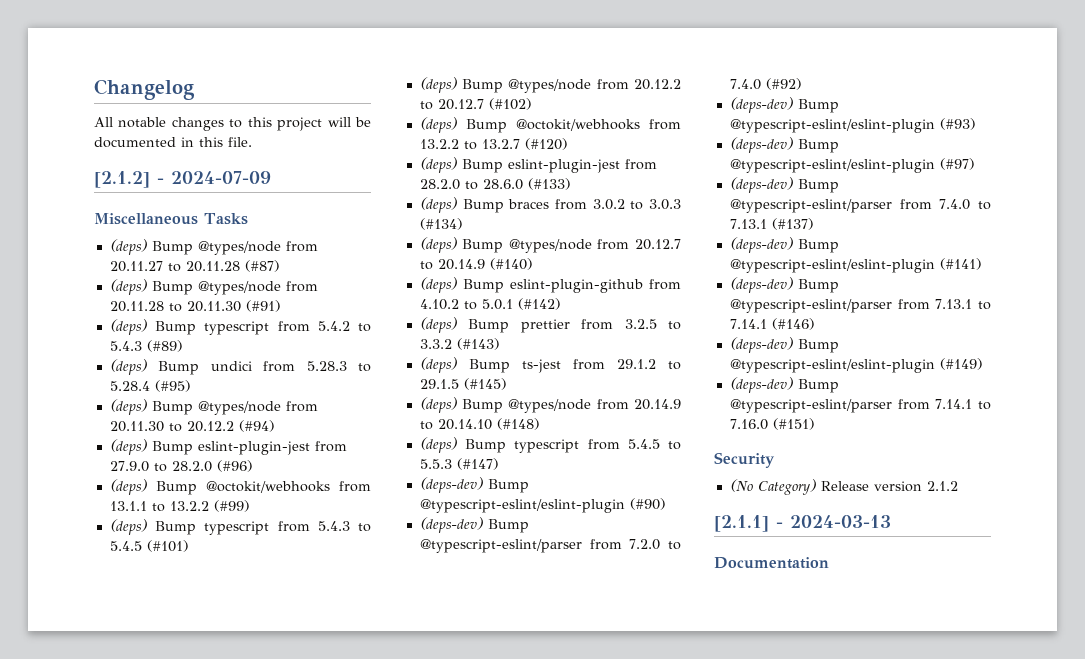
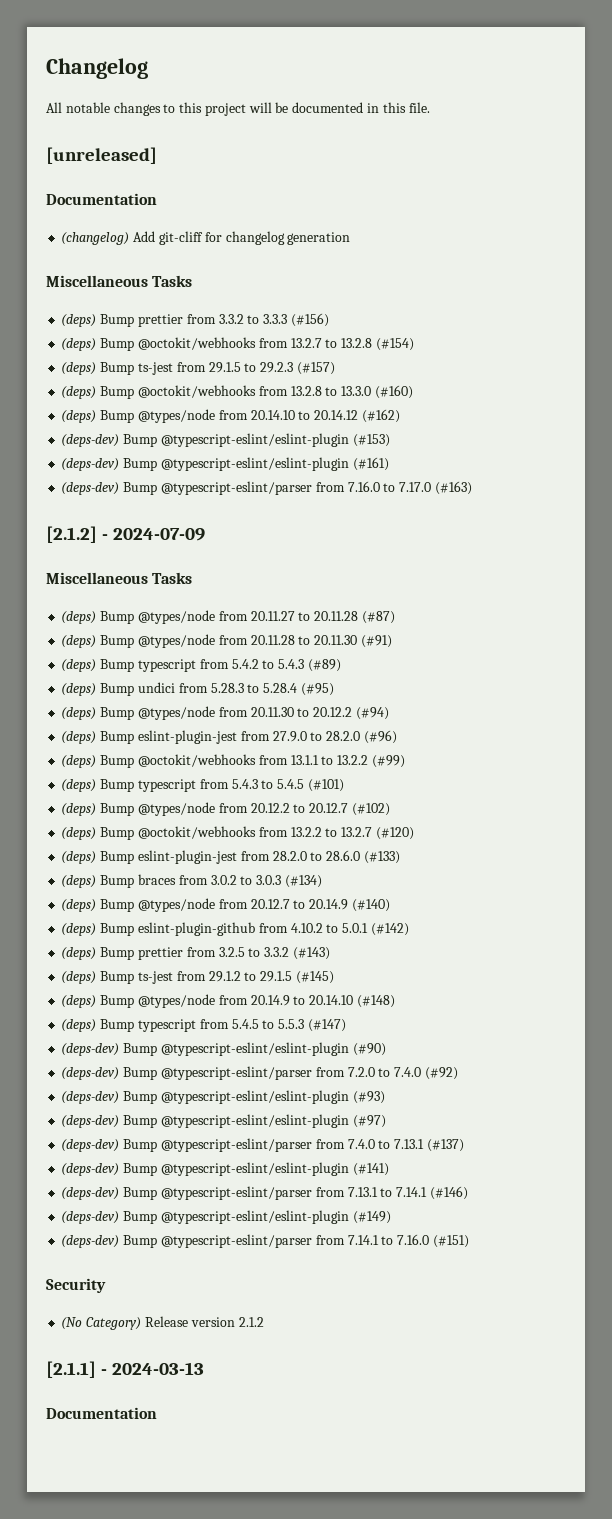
(252, 142) none -> [46,147,157,164] [46,193,157,205] [61,231,351,245] [46,275,193,287] [61,313,329,327] [61,337,414,351] [61,362,335,375] [61,385,413,399] [61,409,400,423] [61,433,390,447] [61,457,389,471] [61,481,472,495] // [unreleased] // Documentation // (changelog) Add git-cliff for changelog generation // Miscellaneous Tasks // (deps) Bump prettier from 3.3.2 to 3.3.3 (#156) // (deps) Bump @octokit/webhooks from 13.2.7 to 13.2.8 (#154) // (deps) Bump ts-jest from 29.1.5 to 29.2.3 (#157) // (deps) Bump @octokit/webhooks from 13.2.8 to 13.3.0 (#160) // (deps) Bump @types/node from 20.14.10 to 20.14.12 (#162) // (deps-dev) Bump @typescript-eslint/eslint-plugin (#153) // (deps-dev) Bump @typescript-eslint/eslint-plugin (#161) // (deps-dev) Bump @typescript-eslint/parser from 7.16.0 to 7.17.0 (#163)

